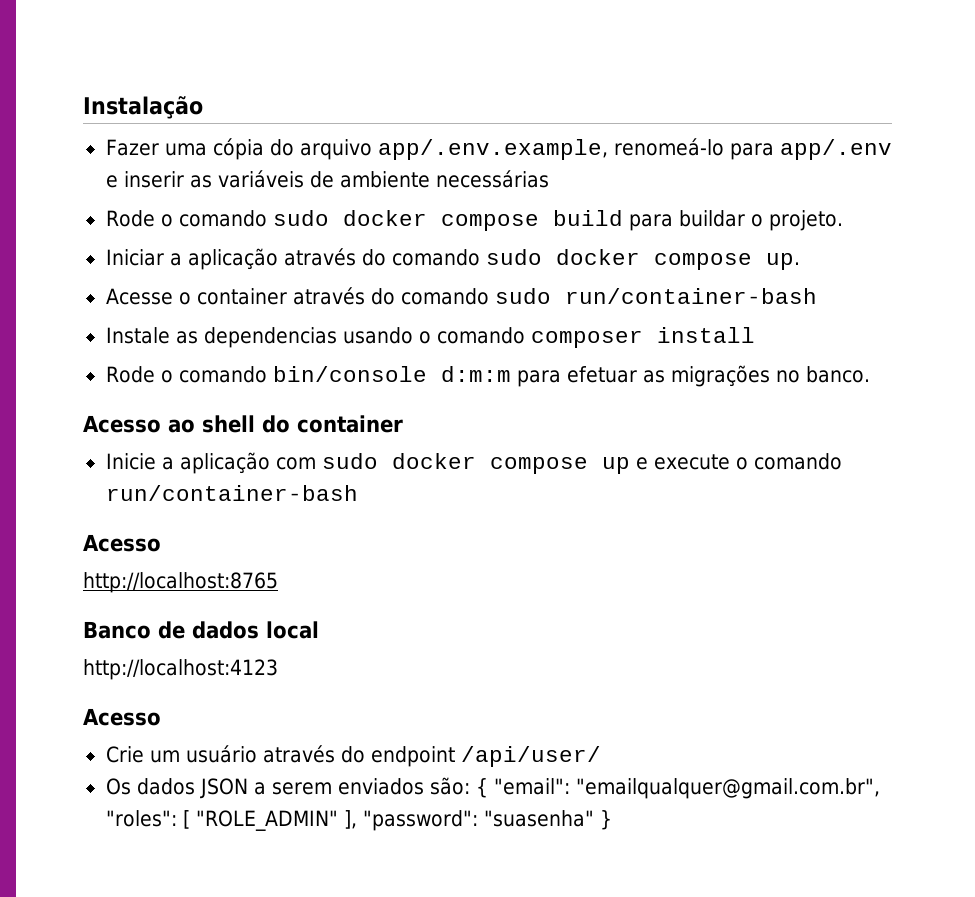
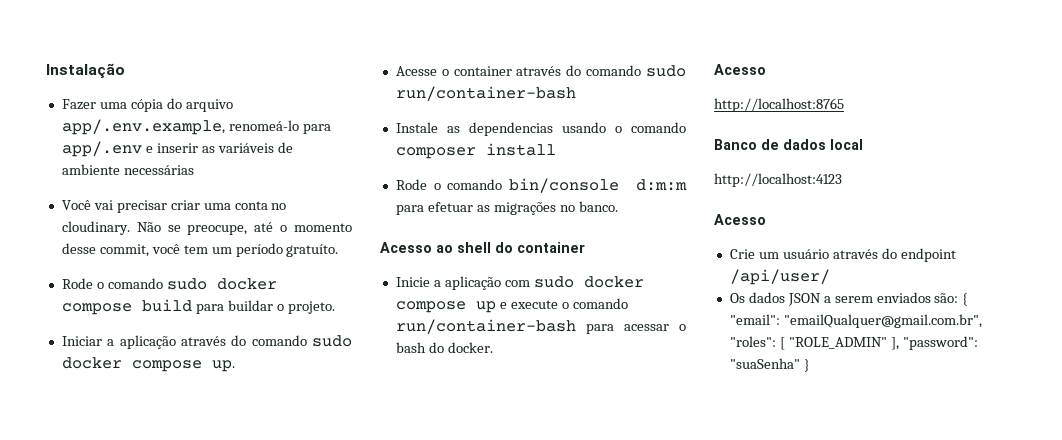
(549, 179) none -> [61,200,287,213] [61,221,352,235] [61,243,339,257] // Você vai precisar criar uma conta no cloudinary. Não se preocupe, até o momento desse commit, você tem um período gratuíto.
(358, 493) none -> [585,324,686,334] [395,342,493,353] para acessar o bash do docker.
[575,778,880,799] "emailqualquer@gmail.com.br", -> [783,314,982,328] "emailQualquer@gmail.com.br",
[483,810,594,827] "suasenha" -> [729,358,800,369] "suaSenha"

